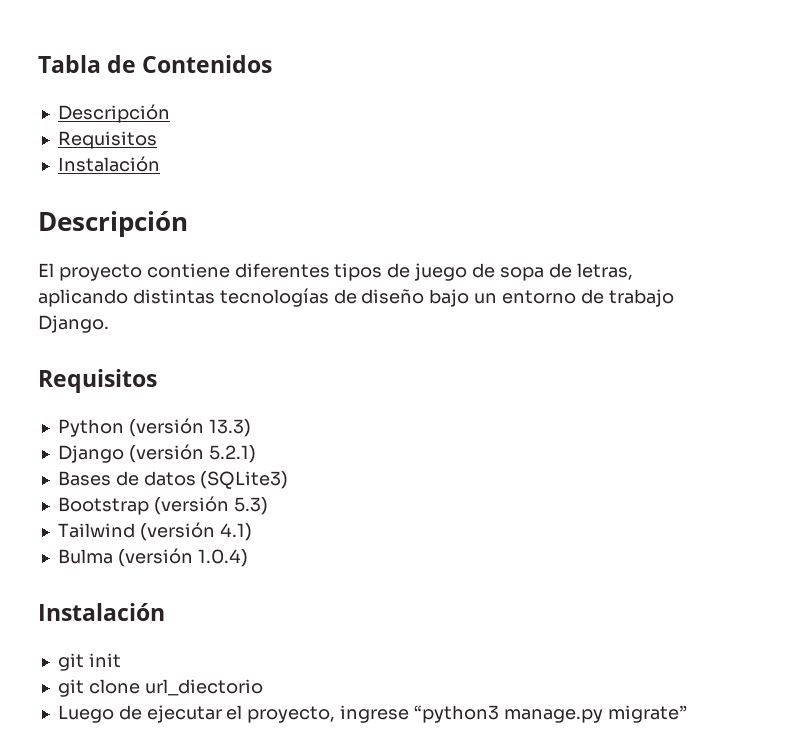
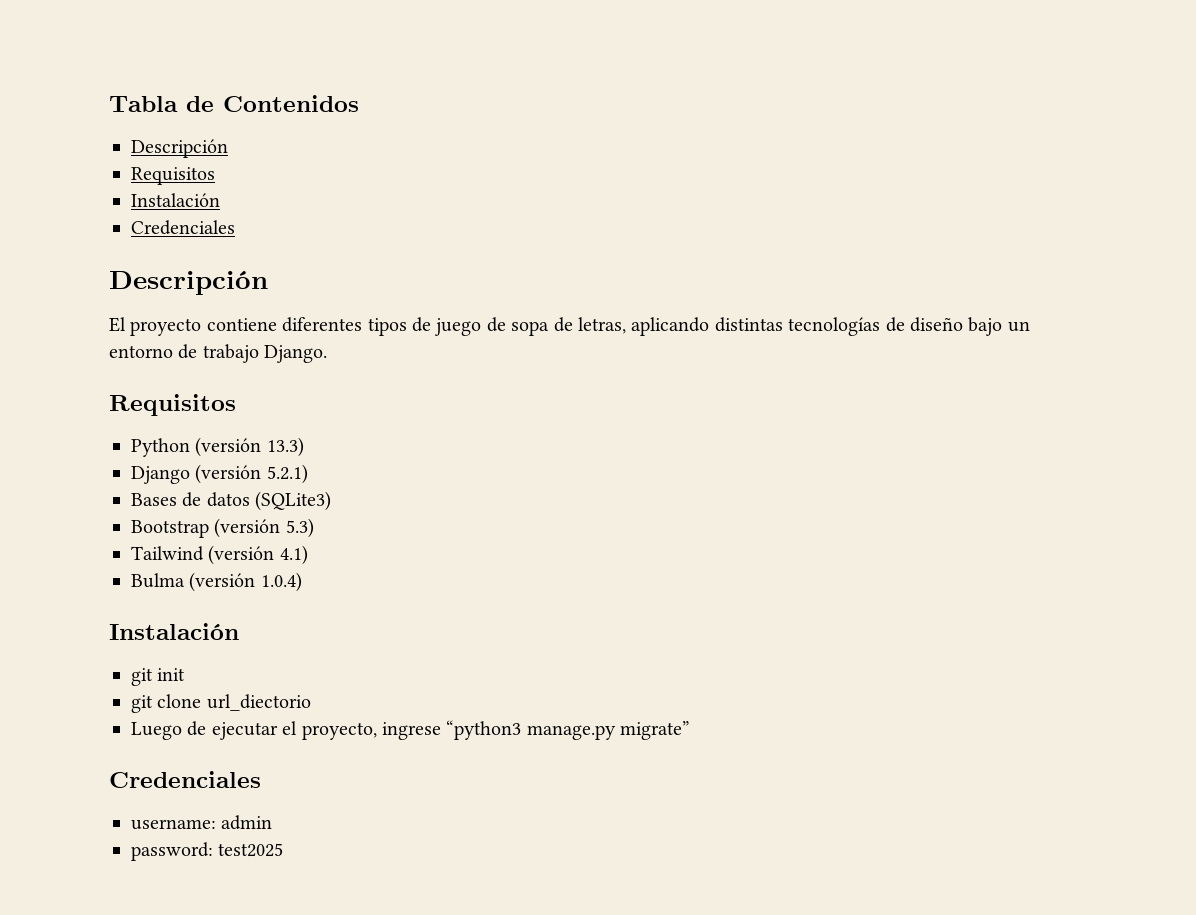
(160, 164) none -> [131,220,235,235] // Credenciales
(687, 714) none -> [109,771,261,788] [131,815,273,830] [131,842,284,861] // Credenciales // username: admin // password: test2025

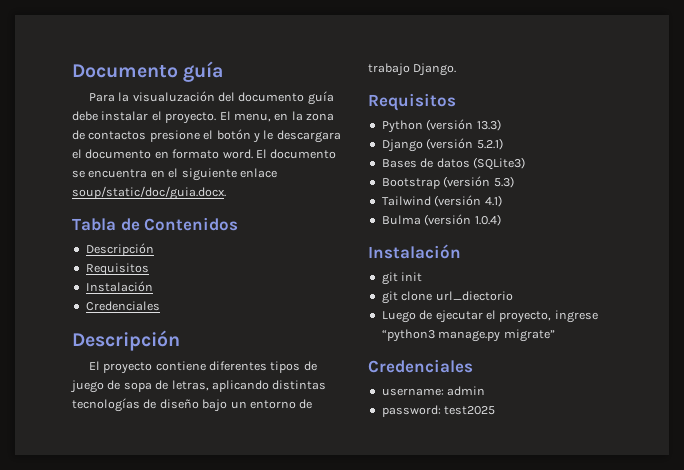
(109, 104) none -> [72,61,224,82] [88,91,334,105] [72,111,334,124] [72,129,341,143] [72,149,337,159] [72,168,277,181] [72,186,226,200] Documento guía // Para la visualuzación del documento guía debe instalar el proyecto. El menu, en la zona de contactos presione el botón y le descargara el documento en formato word. El documento se encuentra en el siguiente enlace soup/static/doc/guia.docx. //

